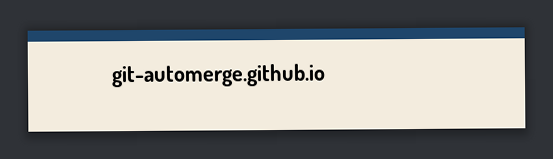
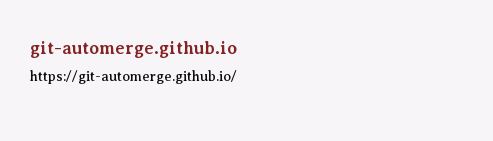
(326, 75) none -> [30,70,237,84] // https://git-automerge.github.io/

